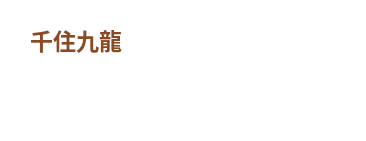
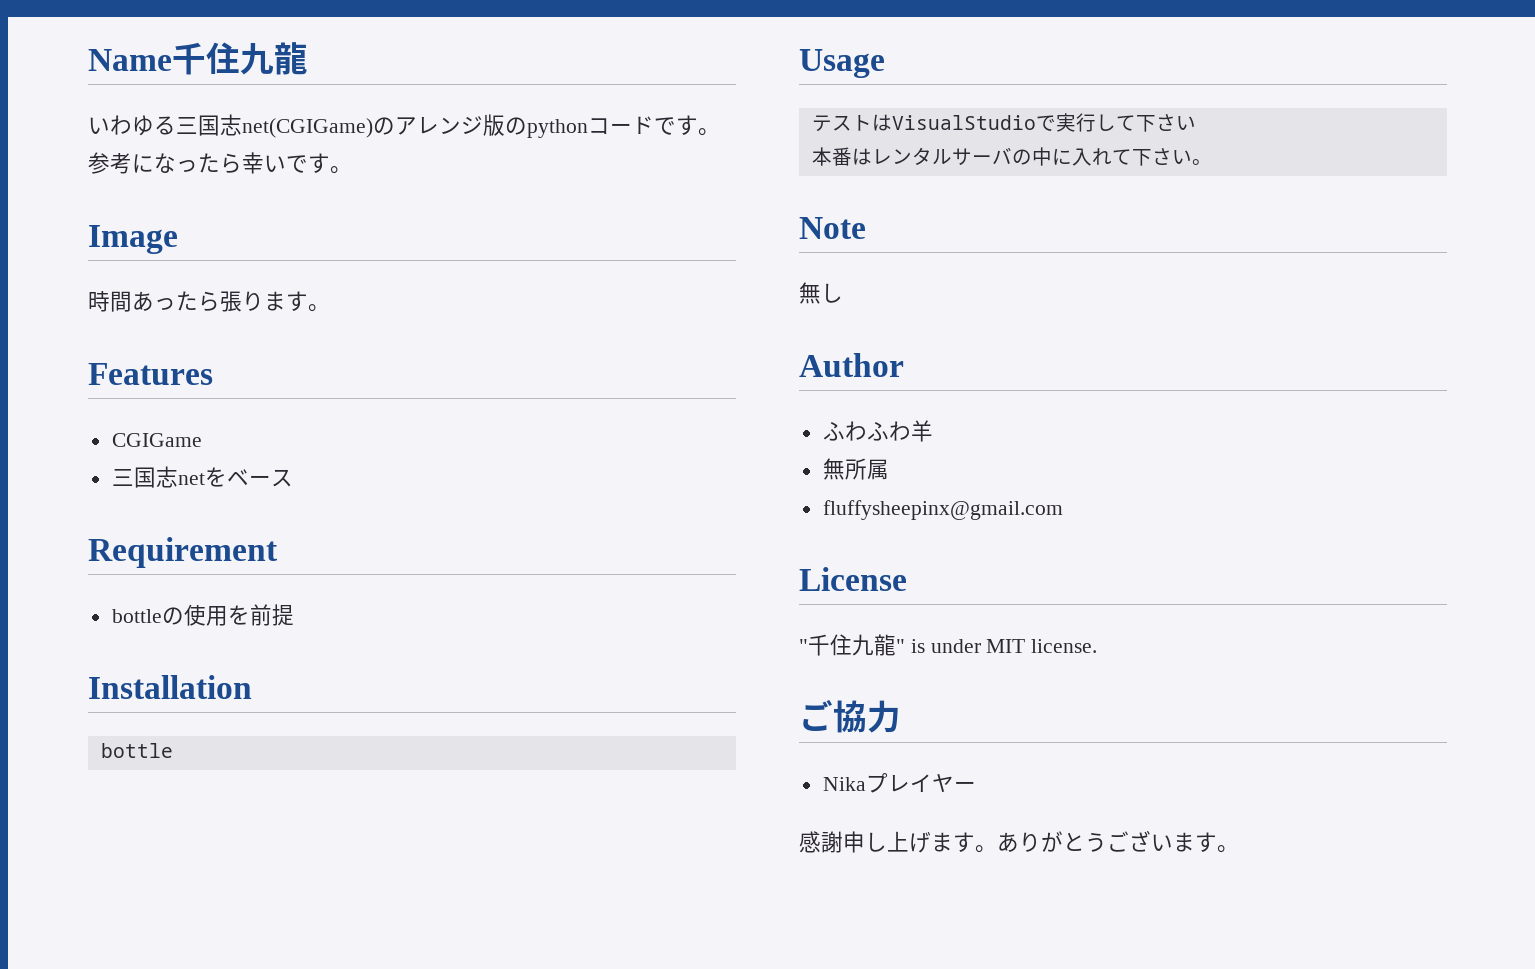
[30,30,122,53] 千住九龍 -> [88,42,308,75] [88,114,720,138] [88,152,352,174] [88,225,178,254] [88,290,330,312] [88,363,213,385] [111,433,202,447] [111,466,293,488] [88,537,278,568] [111,604,294,626] [88,675,252,699] [100,743,173,758] [799,49,885,78] [811,113,1196,132] [811,147,1212,166] [799,217,866,239] [799,282,843,304] [799,353,904,377] [822,420,933,442] [822,458,889,480] [822,500,1063,520] [799,567,907,591] [799,634,1098,656] [799,700,901,733] [822,773,976,793] [799,830,1239,853] Name千住九龍 // いわゆる三国志net(CGIGame)のアレンジ版のpythonコードです。参考になったら幸いです。 // Image // 時間あったら張ります。 // Features // CGIGame // 三国志netをベース // Requirement // bottleの使用を前提 // Installation // bottle // Usage // テストはVisualStudioで実行して下さい // 本番はレンタルサーバの中に入れて下さい。 // Note // 無し // Author // ふわふわ羊 // 無所属 // fluffysheepinx@gmail.com // License // "千住九龍" is under MIT license. // ご協力 // Nikaプレイヤー // 感謝申し上げます。ありがとうございます。

